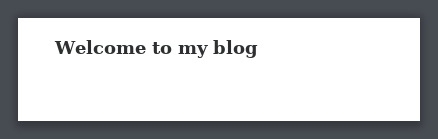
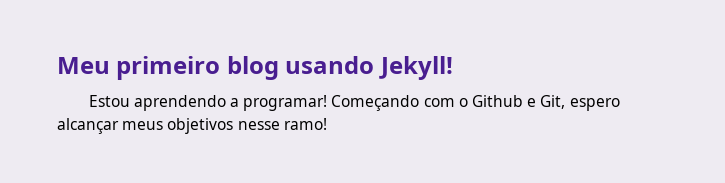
[54,40,258,58] Welcome to my blog -> [57,56,453,80] [88,95,620,111] [57,118,327,134] Meu primeiro blog usando Jekyll! // Estou aprendendo a programar! Começando com o Github e Git, espero alcançar meus objetivos nesse ramo!

